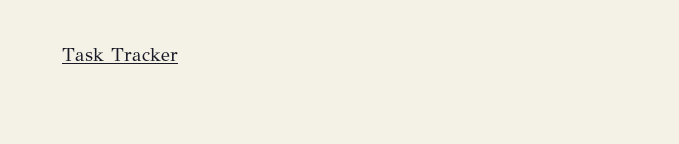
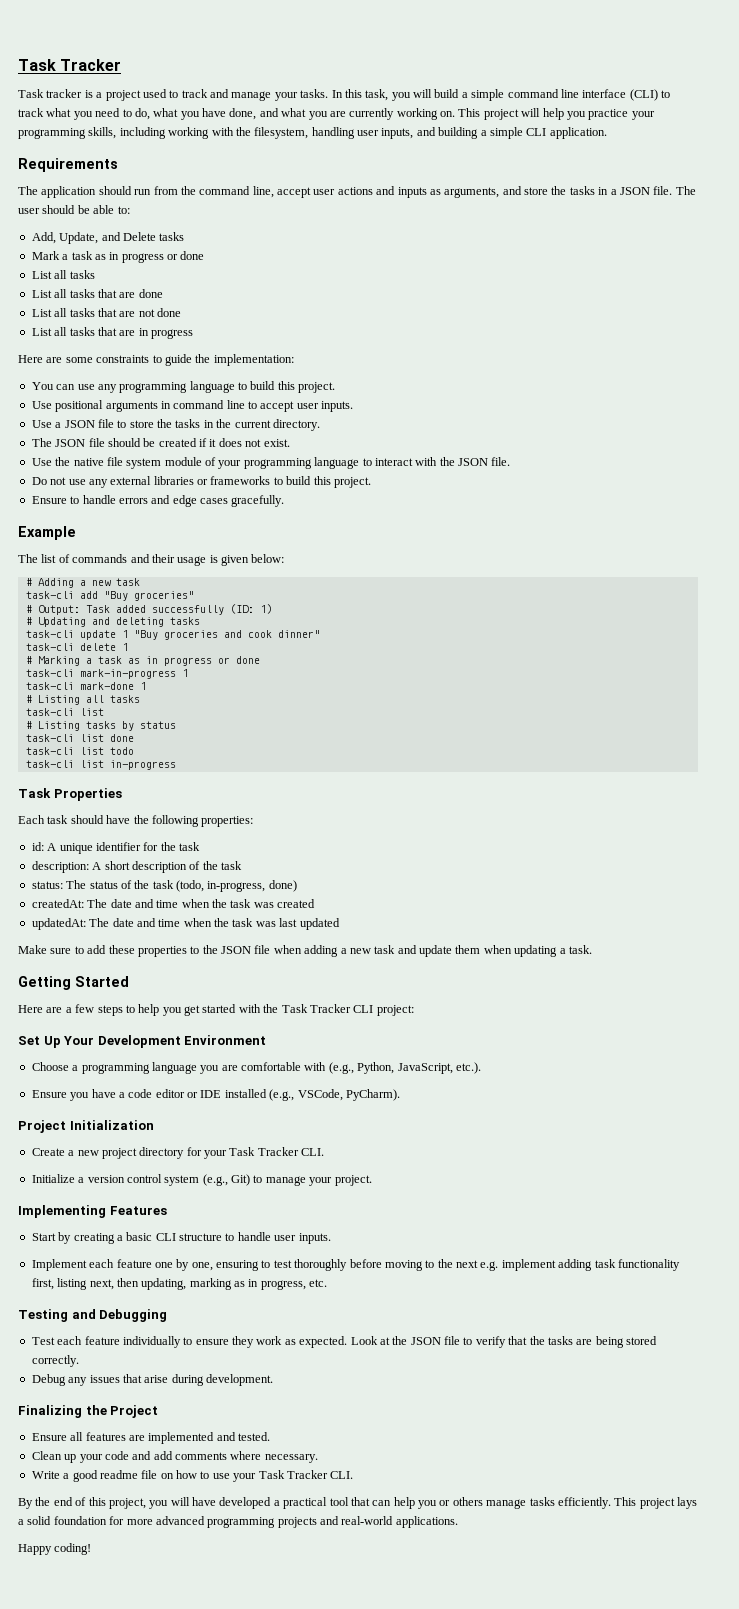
[62,48,178,61] Task Tracker -> [18,59,122,71] [18,89,670,101] [18,108,655,120] [18,127,607,139] [18,158,118,172] [18,186,696,198] [18,205,130,214] [31,232,185,244] [31,251,205,263] [31,270,95,279] [31,289,163,298] [31,308,181,317] [31,327,193,339] [18,354,294,366] [31,381,336,393] [31,400,354,412] [31,419,320,431] [31,438,290,447] [31,457,511,469] [31,476,371,488] [31,495,285,507] [18,526,76,540] [18,554,285,566] [25,578,140,588] [25,591,194,601] [25,604,272,615] [25,617,200,627] [25,630,320,640] [25,643,128,651] [25,656,260,666] [25,669,188,679] [25,682,146,690] [25,695,140,705] [25,708,104,716] [25,721,176,731] [25,734,134,742] [25,747,134,755] [25,760,176,770] [18,788,122,801] [18,815,254,827] [31,842,200,854] [31,861,242,873] [31,880,297,892] [31,899,316,908] [31,918,340,930] [18,945,592,957] [18,976,129,990] [18,1004,414,1016] [18,1035,267,1048] [31,1062,481,1074] [31,1089,400,1101] [18,1120,154,1133] [31,1147,325,1159] [31,1174,372,1186] [18,1205,167,1218] [31,1232,331,1244] [31,1259,680,1271] [31,1278,328,1290] [18,1309,168,1322] [31,1336,657,1348] [31,1355,79,1367] [31,1374,273,1386] [18,1405,159,1418] [31,1432,270,1444] [31,1451,318,1463] [31,1470,354,1482] [18,1497,697,1509] [18,1516,458,1528] [18,1543,92,1555] Task Tracker // Task tracker is a project used to track and manage your tasks. In this task, you will build a simple command line interface (CLI) to track what you need to do, what you have done, and what you are currently working on. This project will help you practice your programming skills, including working with the filesystem, handling user inputs, and building a simple CLI application. // Requirements // The application should run from the command line, accept user actions and inputs as arguments, and store the tasks in a JSON file. The user should be able to: // Add, Update, and Delete tasks // Mark a task as in progress or done // List all tasks // List all tasks that are done // List all tasks that are not done // List all tasks that are in progress // Here are some constraints to guide the implementation: // You can use any programming language to build this project. // Use positional arguments in command line to accept user inputs. // Use a JSON file to store the tasks in the current directory. // The JSON file should be created if it does not exist. // Use the native file system module of your programming language to interact with the JSON file. // Do not use any external libraries or frameworks to build this project. // Ensure to handle errors and edge cases gracefully. // Example // The list of commands and their usage is given below: // # Adding a new task // task-cli add "Buy groceries" // # Output: Task added successfully (ID: 1) // # Updating and deleting tasks // task-cli update 1 "Buy groceries and cook dinner" // task-cli delete 1 // # Marking a task as in progress or done // task-cli mark-in-progress 1 // task-cli mark-done 1 // # Listing all tasks // task-cli list // # Listing tasks by status // task-cli list done // task-cli list todo // task-cli list in-progress // Task Properties // Each task should have the following properties: // id: A unique identifier for the task // description: A short description of the task // status: The status of the task (todo, in-progress, done) // createdAt: The date and time when the task was created // updatedAt: The date and time when the task was last updated // Make sure to add these properties to the JSON file when adding a new task and update them when updating a task. // Getting Started // Here are a few steps to help you get started with the Task Tracker CLI project: // Set Up Your Development Environment // Choose a programming language you are comfortable with (e.g., Python, JavaScript, etc.). // Ensure you have a code editor or IDE installed (e.g., VSCode, PyCharm). // Project Initialization // Create a new project directory for your Task Tracker CLI. // Initialize a version control system (e.g., Git) to manage your project. // Implementing Features // Start by creating a basic CLI structure to handle user inputs. // Implement each feature one by one, ensuring to test thoroughly before moving to the next e.g. implement adding task functionality first, listing next, then updating, marking as in progress, etc. // Testing and Debugging // Test each feature individually to ensure they work as expected. Look at the JSON file to verify that the tasks are being stored correctly. // Debug any issues that arise during development. // Finalizing the Project // Ensure all features are implemented and tested. // Clean up your code and add comments where necessary. // Write a good readme file on how to use your Task Tracker CLI. // By the end of this project, you will have developed a practical tool that can help you or others manage tasks efficiently. This project lays a solid foundation for more advanced programming projects and real-world applications. // Happy coding!

